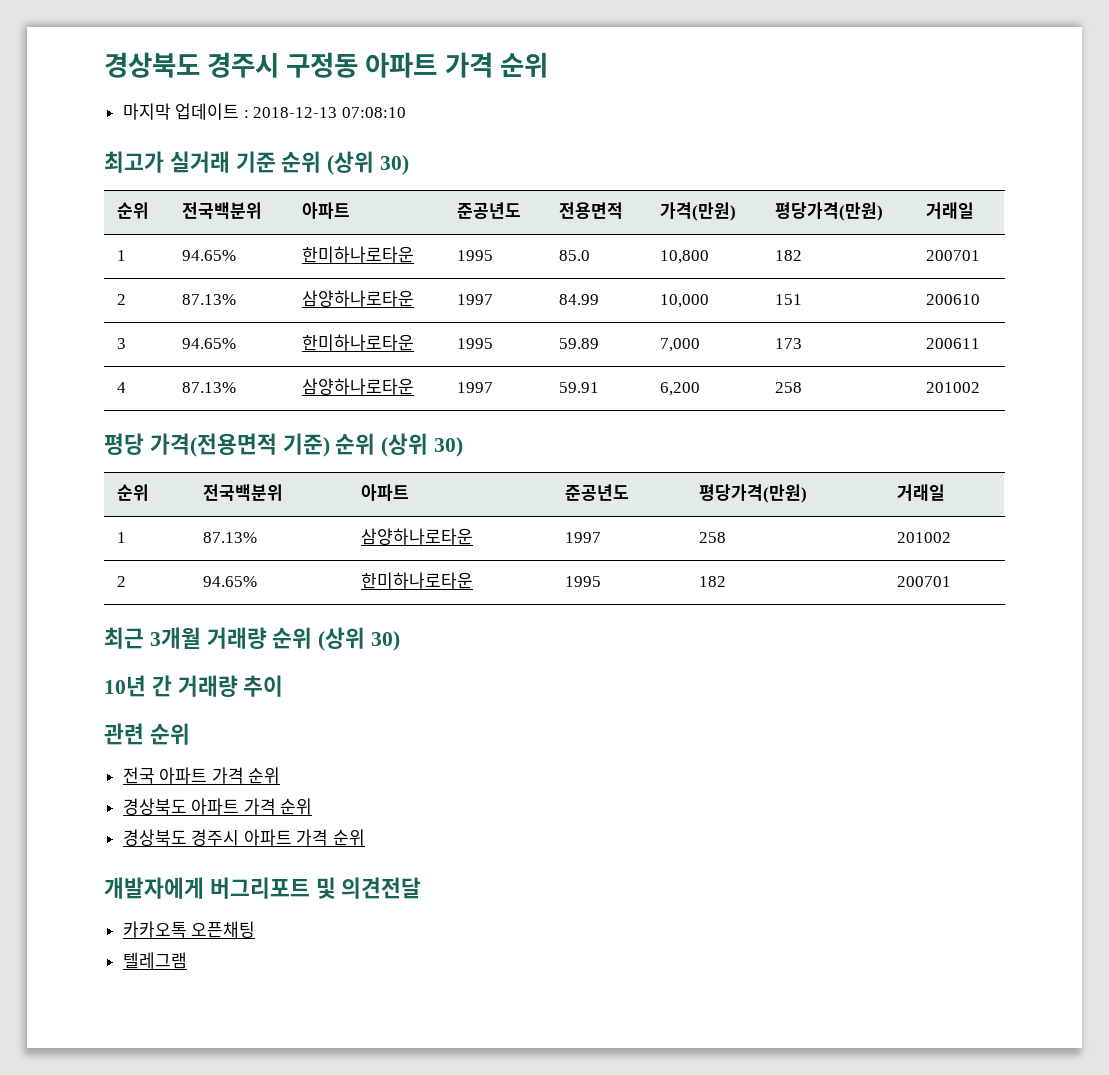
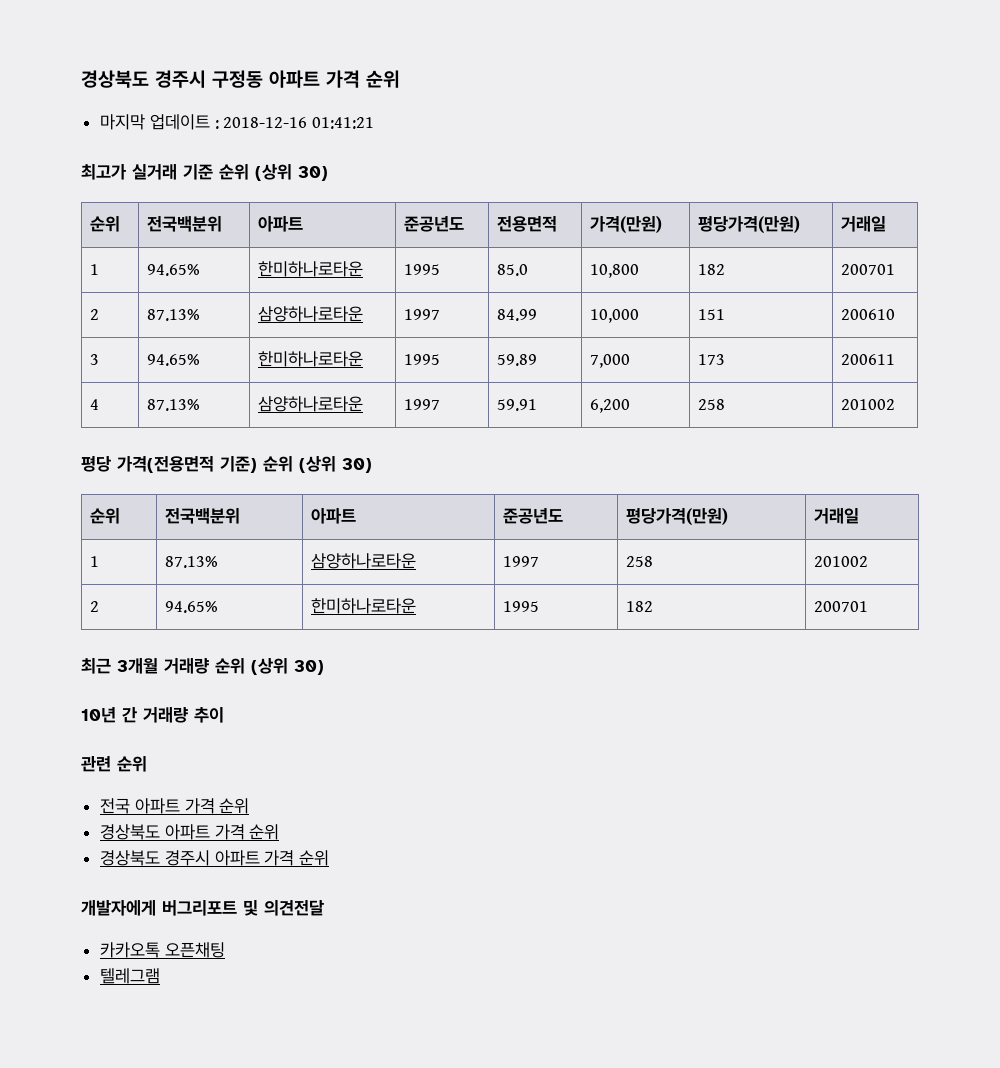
[253,107,407,118] 2018-12-13 07:08:10 -> [223,117,375,129] 2018-12-16 01:41:21

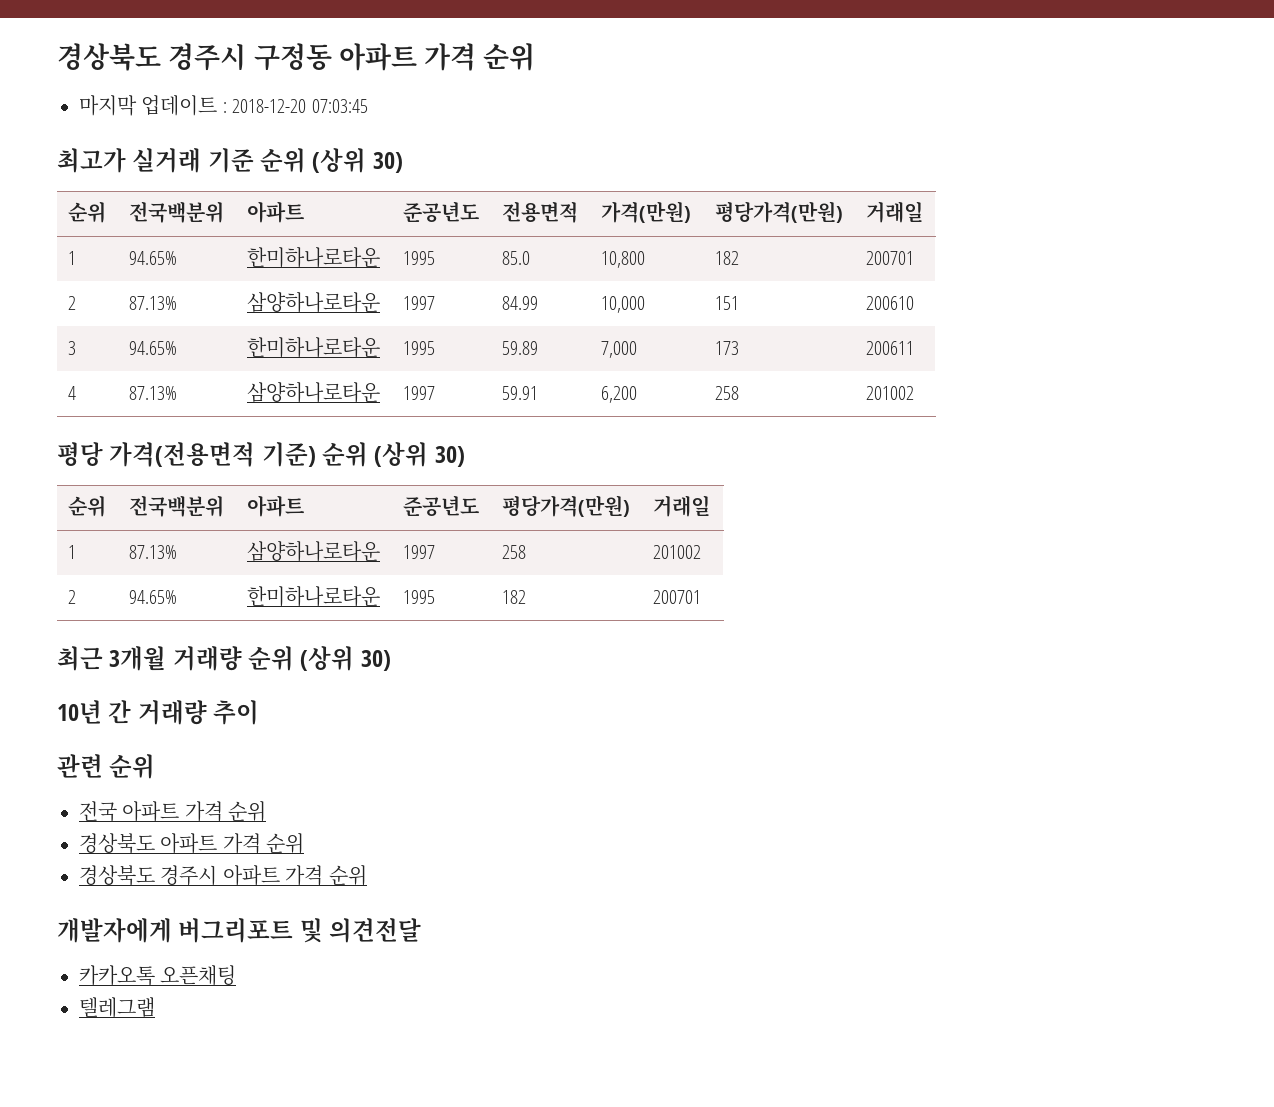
[223,117,375,129] 2018-12-16 01:41:21 -> [232,99,368,113] 2018-12-20 07:03:45

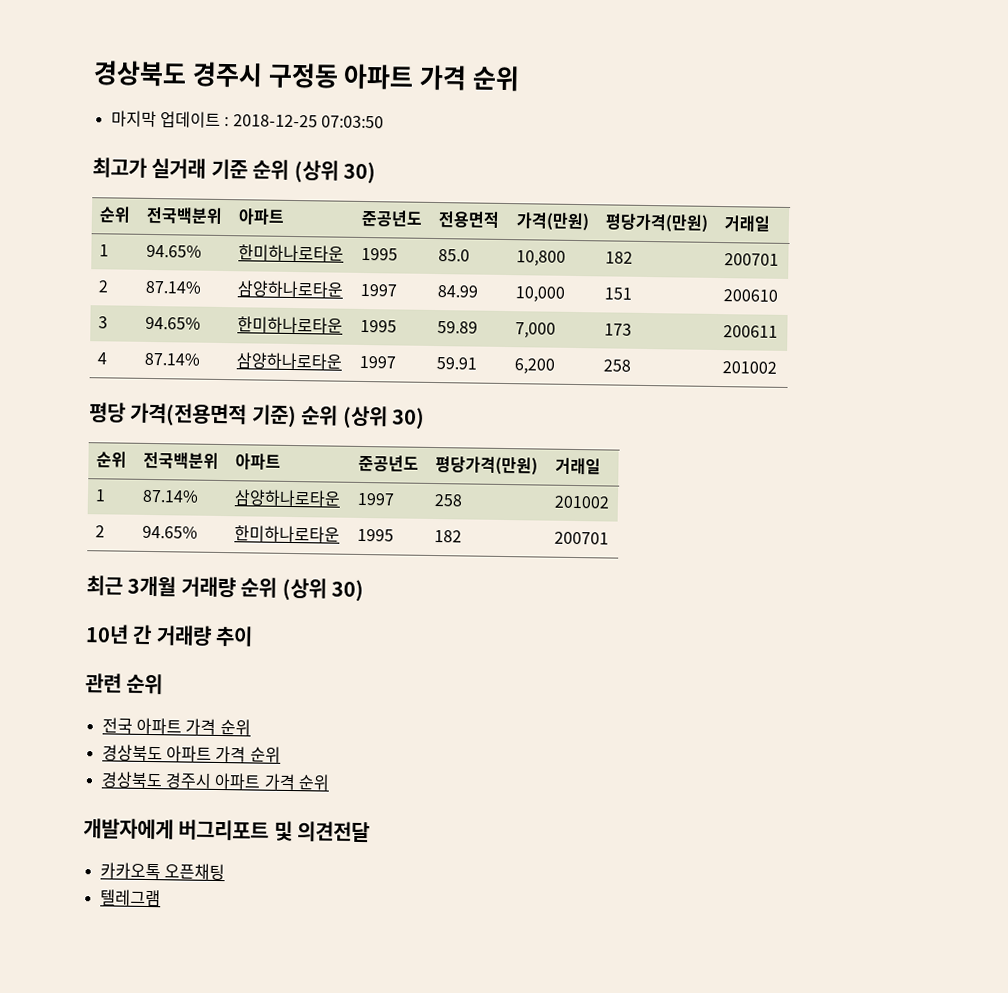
[232,99,368,113] 2018-12-20 07:03:45 -> [232,114,384,129] 2018-12-25 07:03:50
[129,296,178,310] 87.13% -> [145,280,203,294] 87.14%
[129,386,178,400] 87.13% -> [144,352,201,366] 87.14%
[129,545,178,559] 87.13% -> [142,489,200,503] 87.14%

